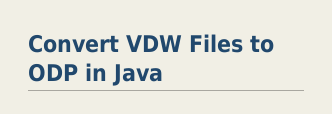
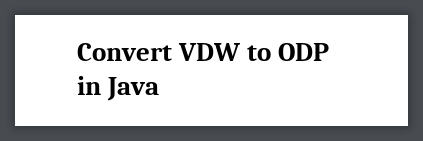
[189,34,243,53] Files -> (241, 52) none

